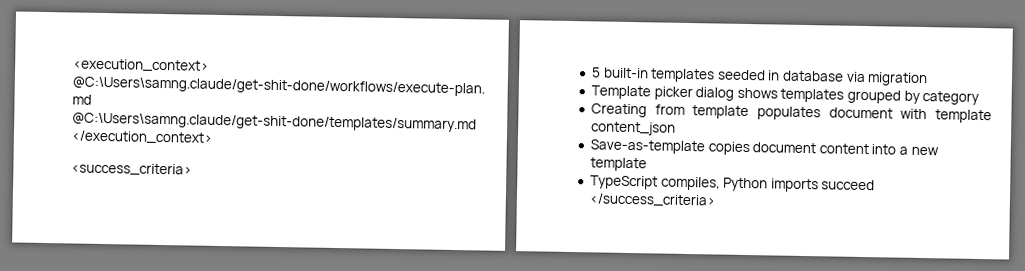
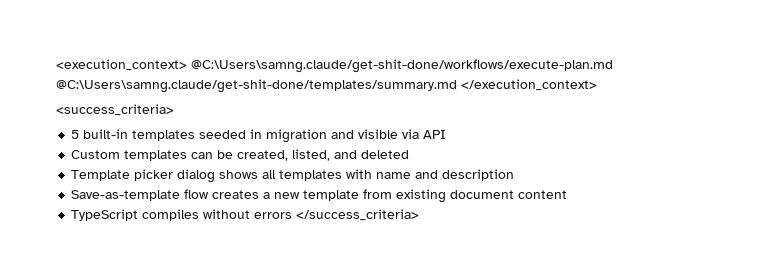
[782,70,929,87] [590,85,980,105] [590,103,992,124] [590,121,676,136] [589,139,939,156] [589,157,647,172] [589,175,876,193] database via migration // Template picker dialog shows templates grouped by category // Creating from template populates document with template content_json // Save-as-template copies document content into a new template // TypeScript compiles, Python imports succeed -> [266,129,447,143] [71,149,410,161] [71,169,515,183] [71,189,568,203] [71,209,293,221] migration and visible via API // Custom templates can be created, listed, and deleted // Template picker dialog shows all templates with name and description // Save-as-template flow creates a new template from existing document content // TypeScript compiles without errors

